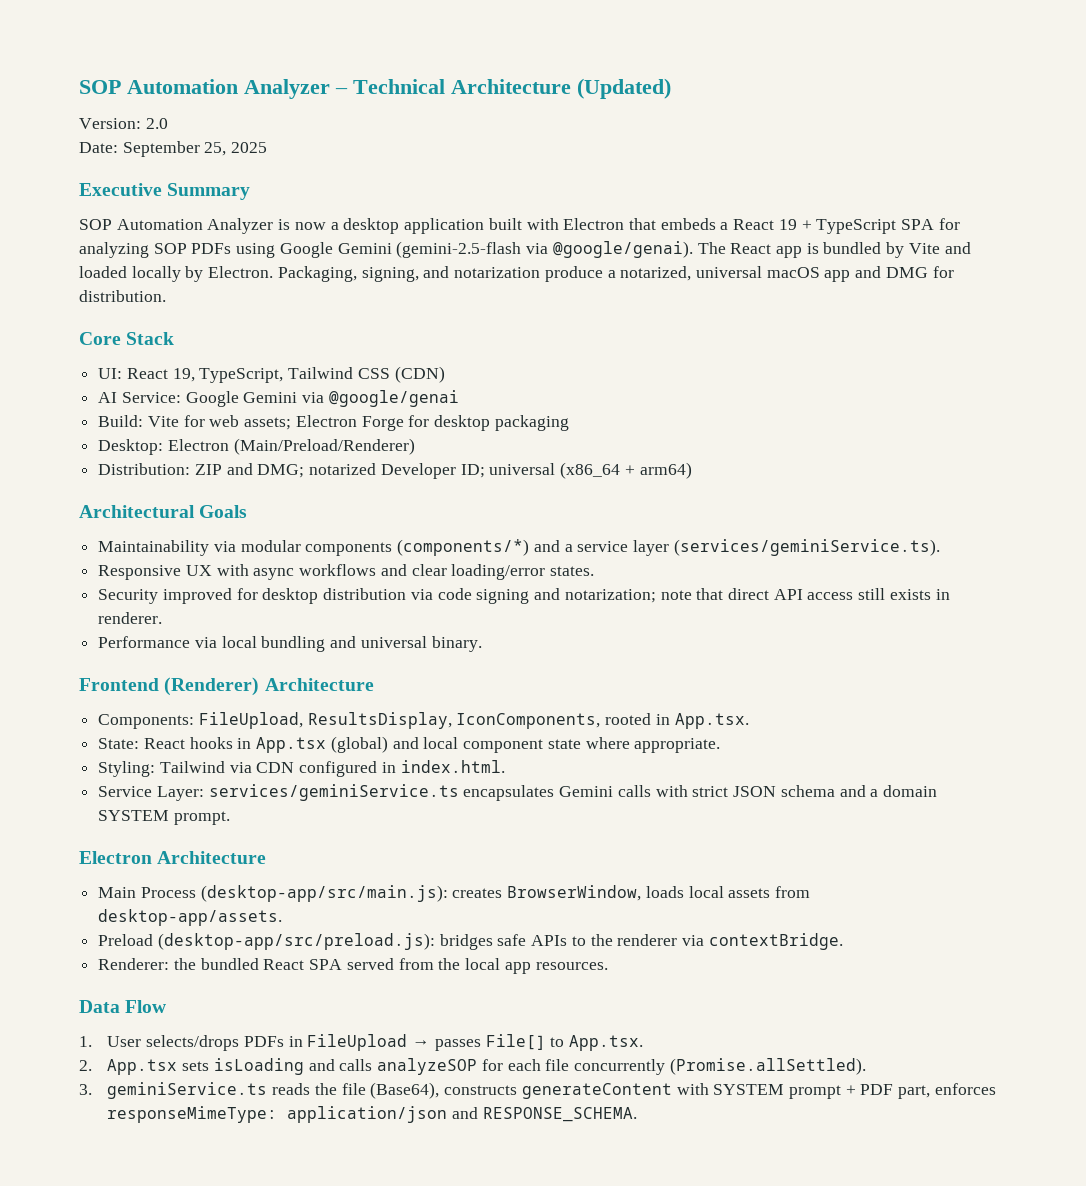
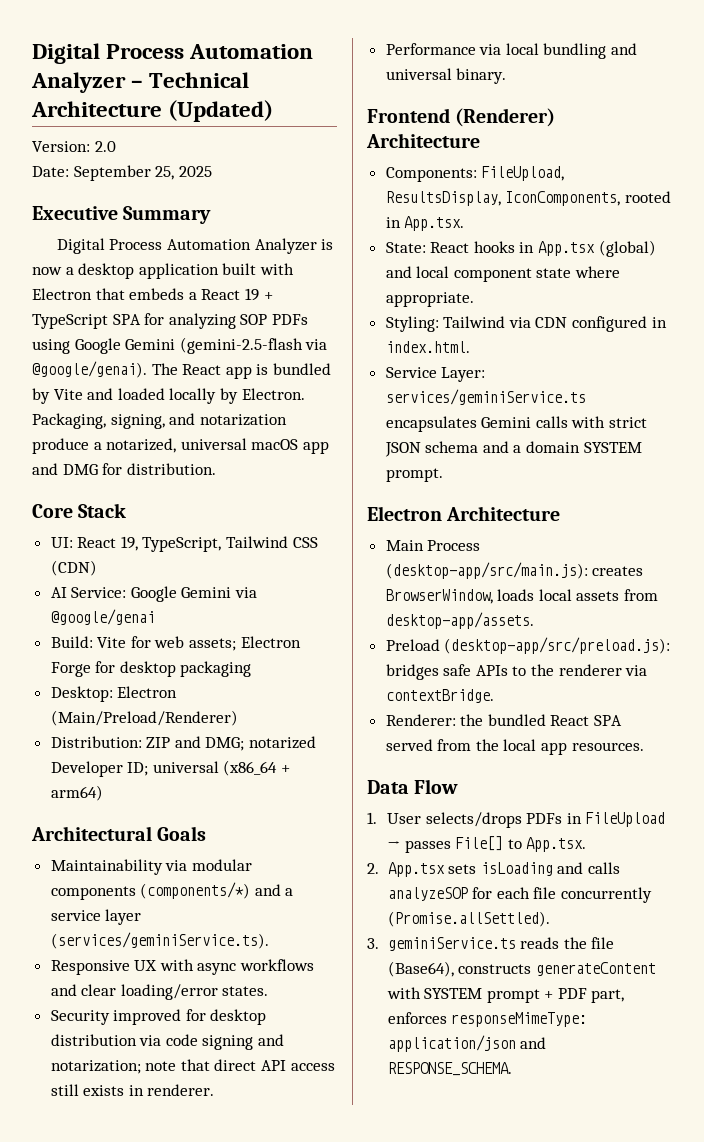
[79,80,121,94] SOP -> [32,43,185,64] Digital Process
[79,219,112,230] SOP -> [56,238,163,254] Digital Process

